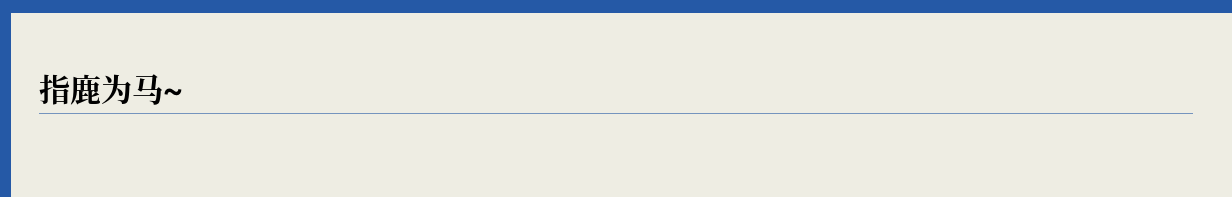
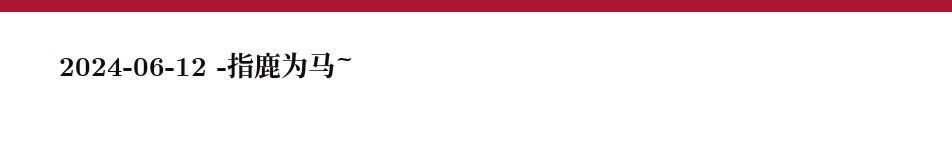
(39, 89) none -> [59,58,227,77] 2024-06-12 -

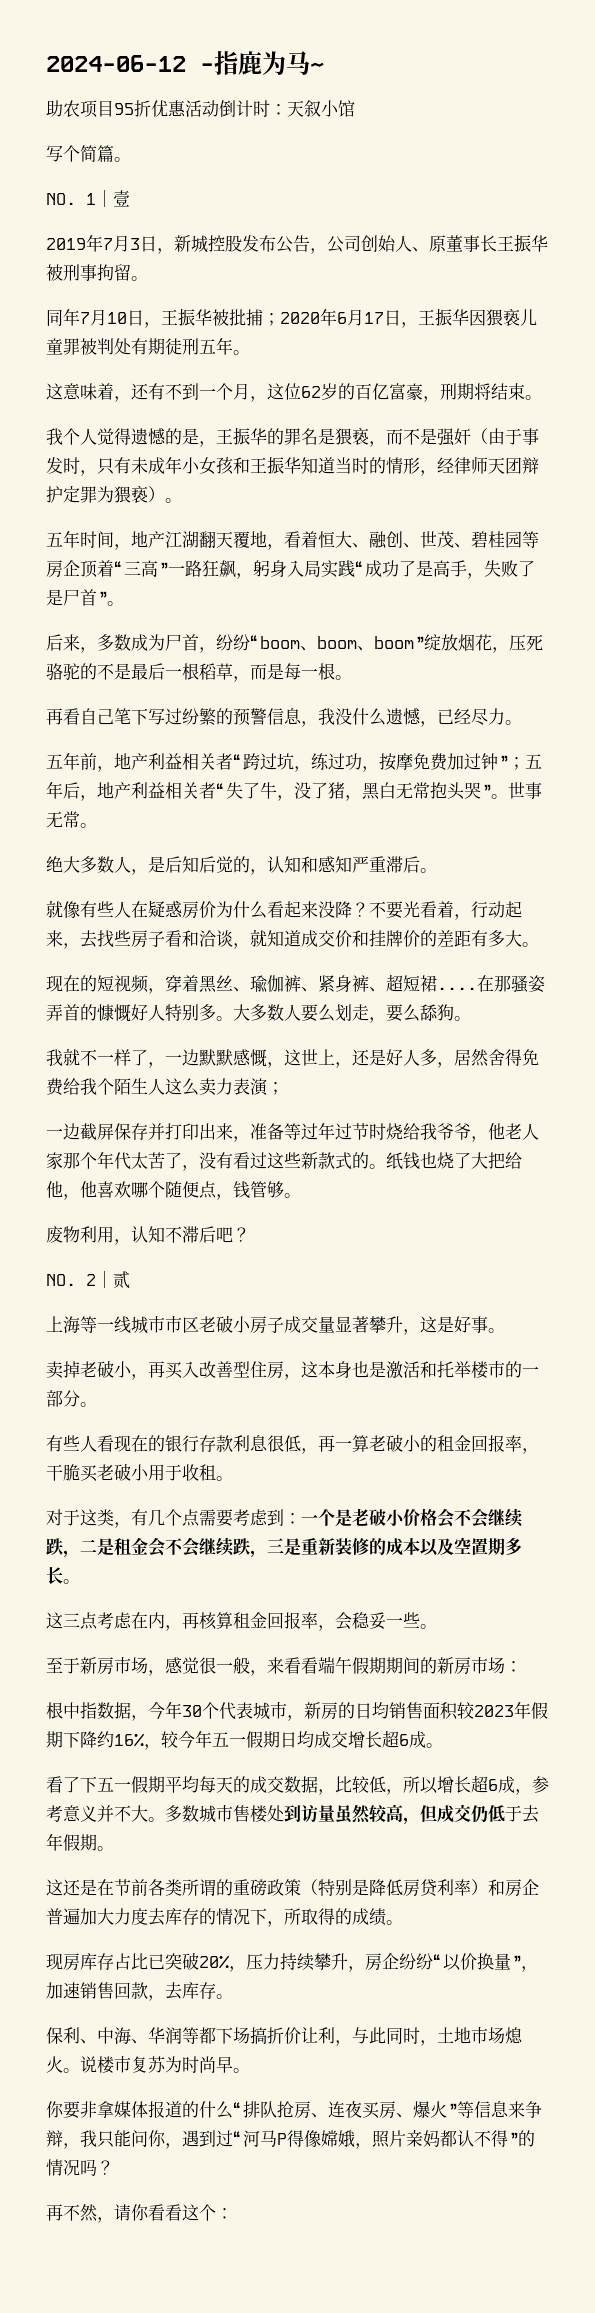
(354, 67) none -> [46,100,355,118] [46,145,131,162] [46,190,130,207] [46,234,548,254] [46,264,148,281] [46,308,537,328] [46,337,250,355] [46,383,542,402] [46,427,539,447] [46,456,539,476] [46,486,182,503] [46,530,539,550] [46,560,535,579] [46,589,124,606] [46,634,543,653] [46,663,352,682] [46,708,522,727] [46,752,542,772] [46,781,542,801] [46,811,97,828] [46,856,437,875] [46,900,522,920] [46,929,539,949] [46,974,545,994] [46,1004,471,1023] [46,1048,539,1068] [46,1078,284,1096] [46,1122,539,1142] [46,1151,522,1171] [46,1181,301,1200] [46,1226,250,1245] [46,1271,130,1289] [46,1315,505,1335] [46,1360,539,1380] [46,1390,97,1407] [46,1434,539,1454] [46,1463,233,1482] [46,1508,523,1528] [46,1537,522,1558] [46,1567,80,1585] [46,1612,437,1631] [46,1656,522,1676] [46,1701,548,1721] [46,1730,443,1750] [46,1775,549,1795] [46,1804,539,1825] [46,1833,114,1851] [46,1879,539,1897] [46,1908,403,1927] [46,1952,538,1972] [46,1982,233,2001] [46,2027,523,2046] [46,2056,250,2074] [46,2101,542,2119] [46,2129,535,2149] [46,2159,114,2176] [46,2204,233,2223] // 助农项目95折优惠活动倒计时：天叙小馆 // 写个简篇。 // NO. 1｜壹 // 2019年7月3日，新城控股发布公告，公司创始人、原董事长王振华被刑事拘留。 // 同年7月10日，王振华被批捕；2020年6月17日，王振华因猥亵儿童罪被判处有期徒刑五年。 // 这意味着，还有不到一个月，这位62岁的百亿富豪，刑期将结束。 // 我个人觉得遗憾的是，王振华的罪名是猥亵，而不是强奸（由于事发时，只有未成年小女孩和王振华知道当时的情形，经律师天团辩护定罪为猥亵）。 // 五年时间，地产江湖翻天覆地，看着恒大、融创、世茂、碧桂园等房企顶着“三高”一路狂飙，躬身入局实践“成功了是高手，失败了是尸首”。 // 后来，多数成为尸首，纷纷“boom、boom、boom”绽放烟花，压死骆驼的不是最后一根稻草，而是每一根。 // 再看自己笔下写过纷繁的预警信息，我没什么遗憾，已经尽力。 // 五年前，地产利益相关者“跨过坑，练过功，按摩免费加过钟”；五年后，地产利益相关者“失了牛，没了猪，黑白无常抱头哭”。世事无常。 // 绝大多数人，是后知后觉的，认知和感知严重滞后。 // 就像有些人在疑惑房价为什么看起来没降？不要光看着，行动起来，去找些房子看和洽谈，就知道成交价和挂牌价的差距有多大。 // 现在的短视频，穿着黑丝、瑜伽裤、紧身裤、超短裙....在那骚姿弄首的慷慨好人特别多。大多数人要么划走，要么舔狗。 // 我就不一样了，一边默默感慨，这世上，还是好人多，居然舍得免费给我个陌生人这么卖力表演； // 一边截屏保存并打印出来，准备等过年过节时烧给我爷爷，他老人家那个年代太苦了，没有看过这些新款式的。纸钱也烧了大把给他，他喜欢哪个随便点，钱管够。 // 废物利用，认知不滞后吧？ // NO. 2｜贰 // 上海等一线城市市区老破小房子成交量显著攀升，这是好事。 // 卖掉老破小，再买入改善型住房，这本身也是激活和托举楼市的一部分。 // 有些人看现在的银行存款利息很低，再一算老破小的租金回报率，干脆买老破小用于收租。 // 对于这类，有几个点需要考虑到：一个是老破小价格会不会继续跌，二是租金会不会继续跌，三是重新装修的成本以及空置期多长。 // 这三点考虑在内，再核算租金回报率，会稳妥一些。 // 至于新房市场，感觉很一般，来看看端午假期期间的新房市场： // 根中指数据，今年30个代表城市，新房的日均销售面积较2023年假期下降约16%，较今年五一假期日均成交增长超6成。 // 看了下五一假期平均每天的成交数据，比较低，所以增长超6成，参考意义并不大。多数城市售楼处到访量虽然较高，但成交仍低于去年假期。 // 这还是在节前各类所谓的重磅政策（特别是降低房贷利率）和房企普遍加大力度去库存的情况下，所取得的成绩。 // 现房库存占比已突破20%，压力持续攀升，房企纷纷“以价换量”，加速销售回款，去库存。 // 保利、中海、华润等都下场搞折价让利，与此同时，土地市场熄火。说楼市复苏为时尚早。 // 你要非拿媒体报道的什么“排队抢房、连夜买房、爆火”等信息来争辩，我只能问你，遇到过“河马P得像嫦娥，照片亲妈都认不得”的情况吗？ // 再不然，请你看看这个：

